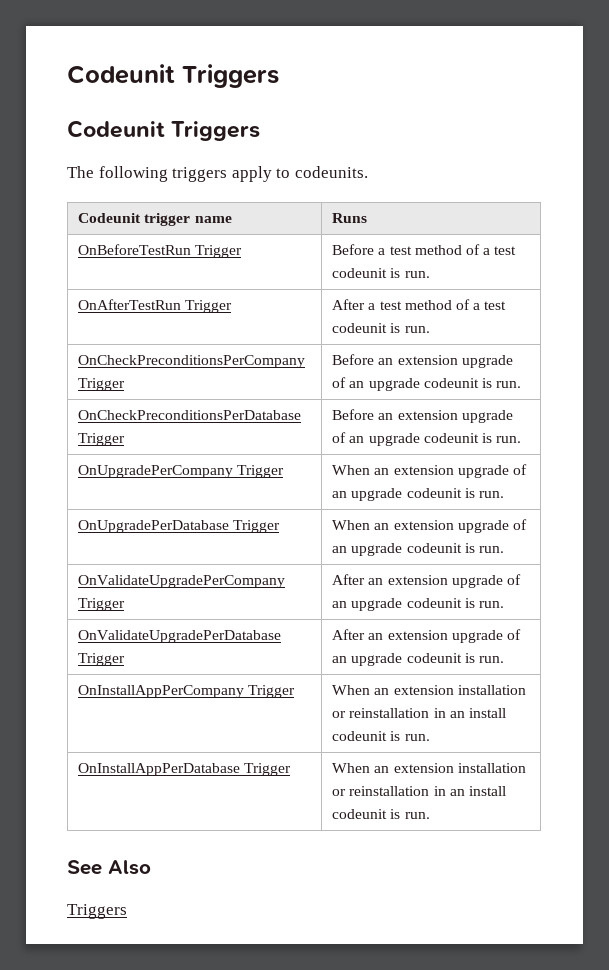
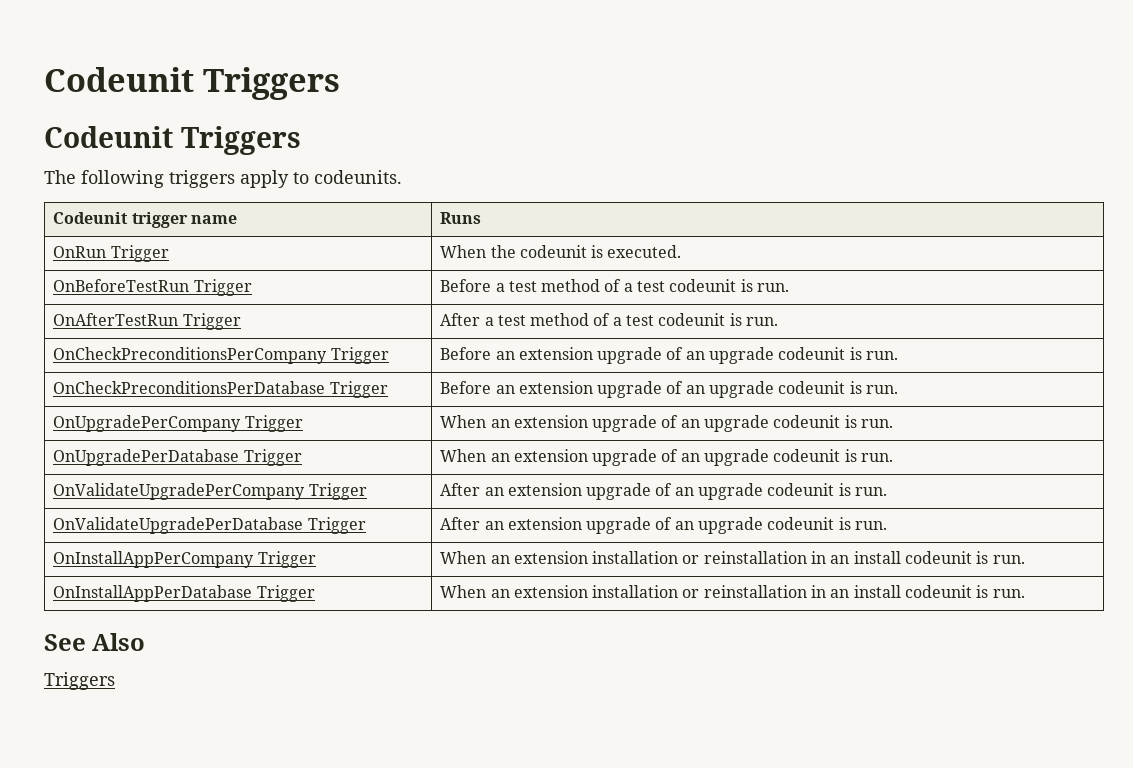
(368, 218) none -> [53,245,169,262] [440,245,682,258] // OnRun Trigger | When the codeunit is executed.

